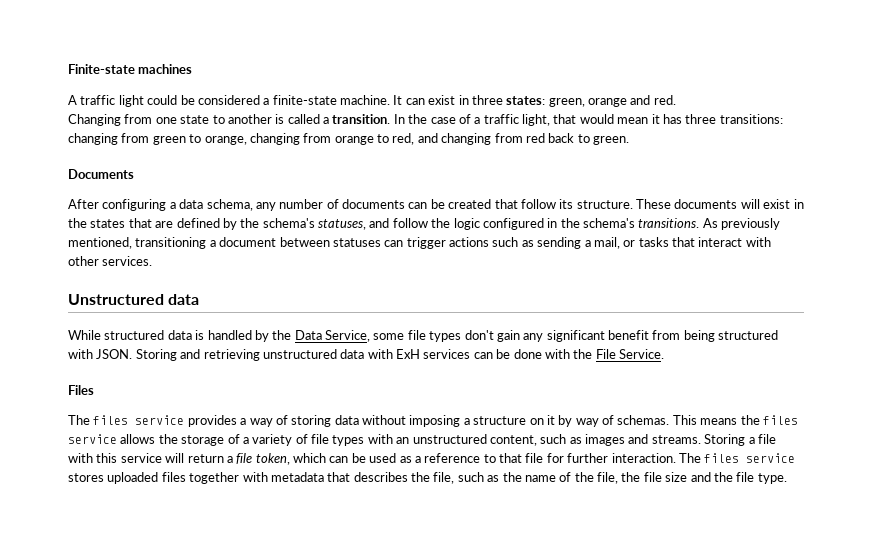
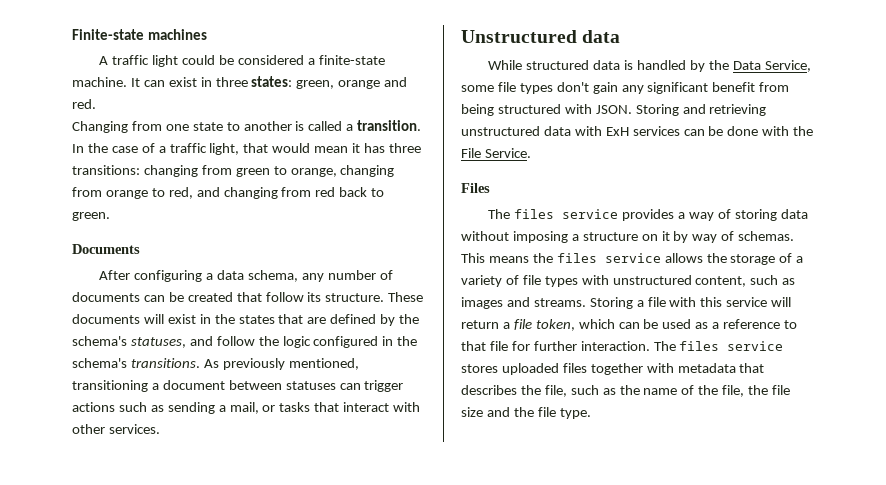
[396,437,410,444] an -> (609, 280) none

